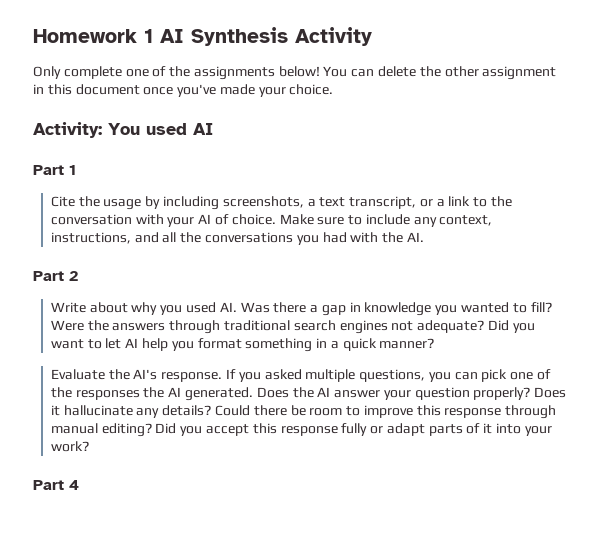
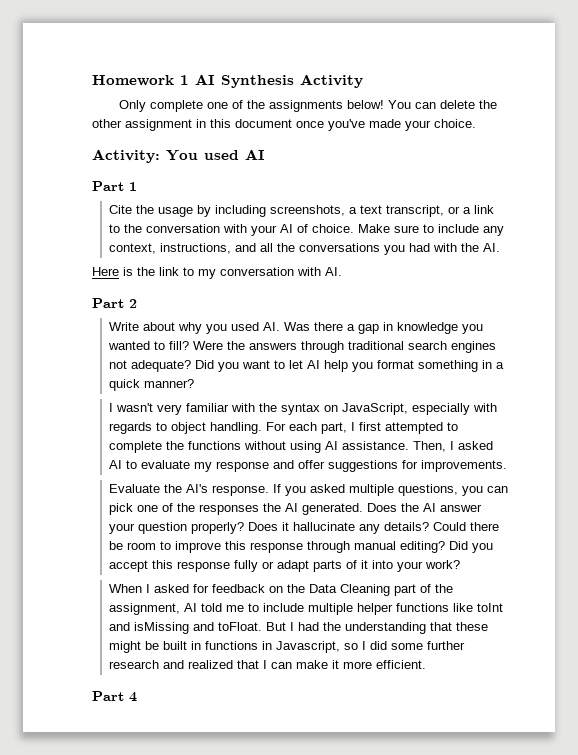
(424, 237) none -> [92,267,342,279] // Here is the link to my conversation with AI.
(435, 343) none -> [109,403,498,415] [109,422,459,434] [109,441,494,453] [109,460,508,472] // I wasn't very familiar with the syntax on JavaScript, especially with regards to object handling. For each part, I first attempted to complete the functions without using AI assistance. Then, I asked AI to evaluate my response and offer suggestions for improvements.
(89, 446) none -> [109,584,454,596] [109,603,504,615] [109,622,489,634] [109,641,466,653] [109,660,427,669] // When I asked for feedback on the Data Cleaning part of the assignment, AI told me to include multiple helper functions like toInt and isMissing and toFloat. But I had the understanding that these might be built in functions in Javascript, so I did some further research and realized that I can make it more efficient.

